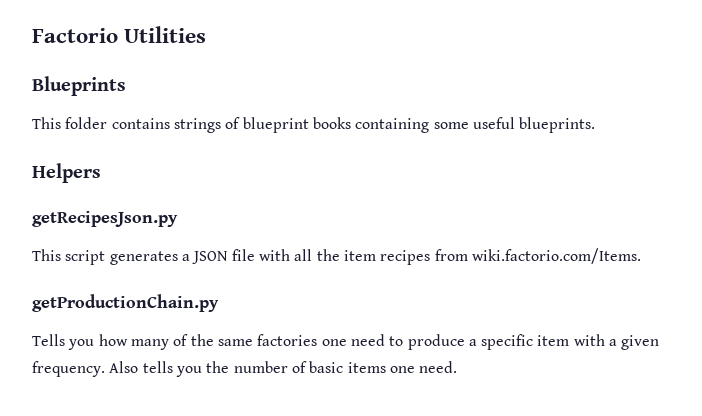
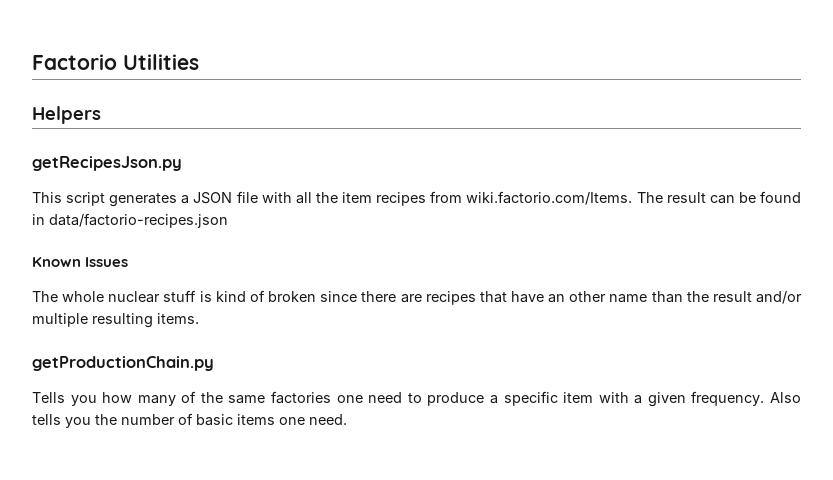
[32,76,126,96] [32,117,596,133] // Blueprints // This folder contains strings of blueprint books containing some useful blueprints. -> (199, 62) none
(641, 256) none -> [636,191,802,204] [32,213,228,228] [32,257,129,267] [32,290,802,305] [32,313,199,328] The result can be found in data/factorio-recipes.json // Known Issues // The whole nuclear stuff is kind of broken since there are recipes that have an other name than the result and/or multiple resulting items.

